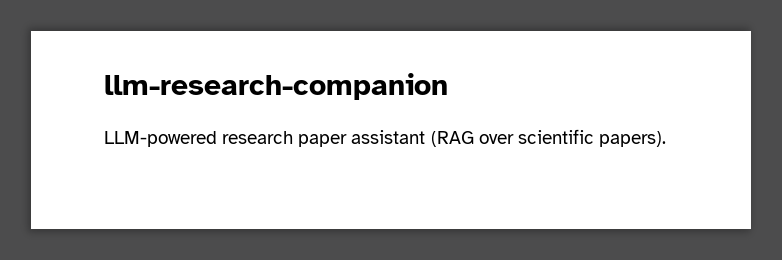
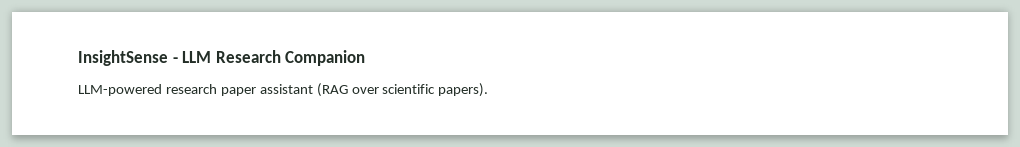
[104,73,448,100] llm-research-companion -> [78,50,366,66] InsightSense - LLM Research Companion

